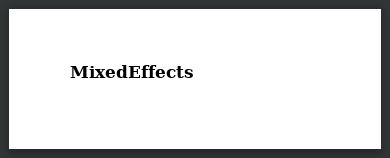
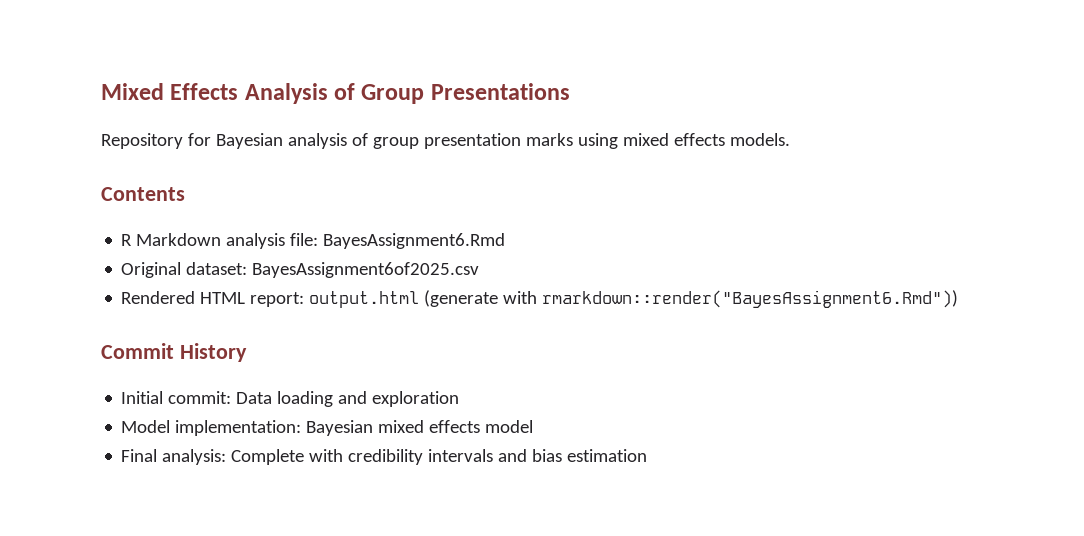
[70,65,194,78] MixedEffects -> [101,83,570,104] [101,133,790,149] [101,187,185,201] [121,233,506,249] [121,262,480,278] [121,290,959,308] [101,343,247,362] [121,391,460,407] [121,420,534,436] [121,449,648,465] Mixed Effects Analysis of Group Presentations // Repository for Bayesian analysis of group presentation marks using mixed effects models. // Contents // R Markdown analysis file: BayesAssignment6.Rmd // Original dataset: BayesAssignment6of2025.csv // Rendered HTML report: output.html (generate with rmarkdown::render("BayesAssignment6.Rmd")) // Commit History // Initial commit: Data loading and exploration // Model implementation: Bayesian mixed effects model // Final analysis: Complete with credibility intervals and bias estimation

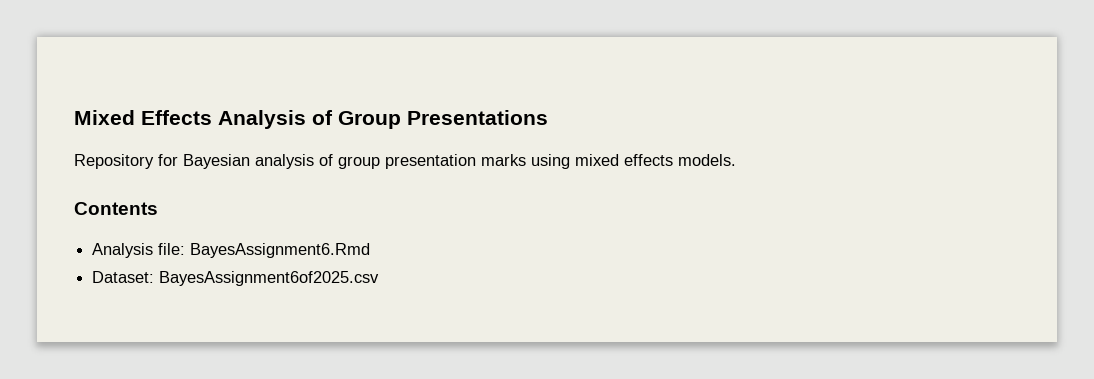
[121,233,286,249] R Markdown analysis -> [92,243,154,258] Analysis
[121,262,248,278] Original dataset: -> [92,271,155,283] Dataset:
[121,290,959,308] [101,343,247,362] [121,391,460,407] [121,420,534,436] [121,449,648,465] // Rendered HTML report: output.html (generate with rmarkdown::render("BayesAssignment6.Rmd")) // Commit History // Initial commit: Data loading and exploration // Model implementation: Bayesian mixed effects model // Final analysis: Complete with credibility intervals and bias estimation -> (380, 278) none

